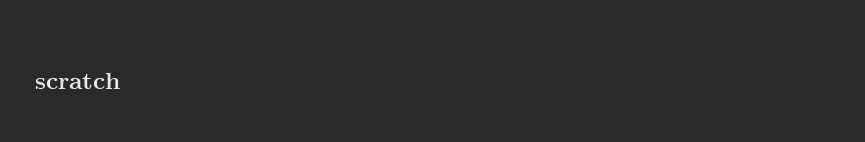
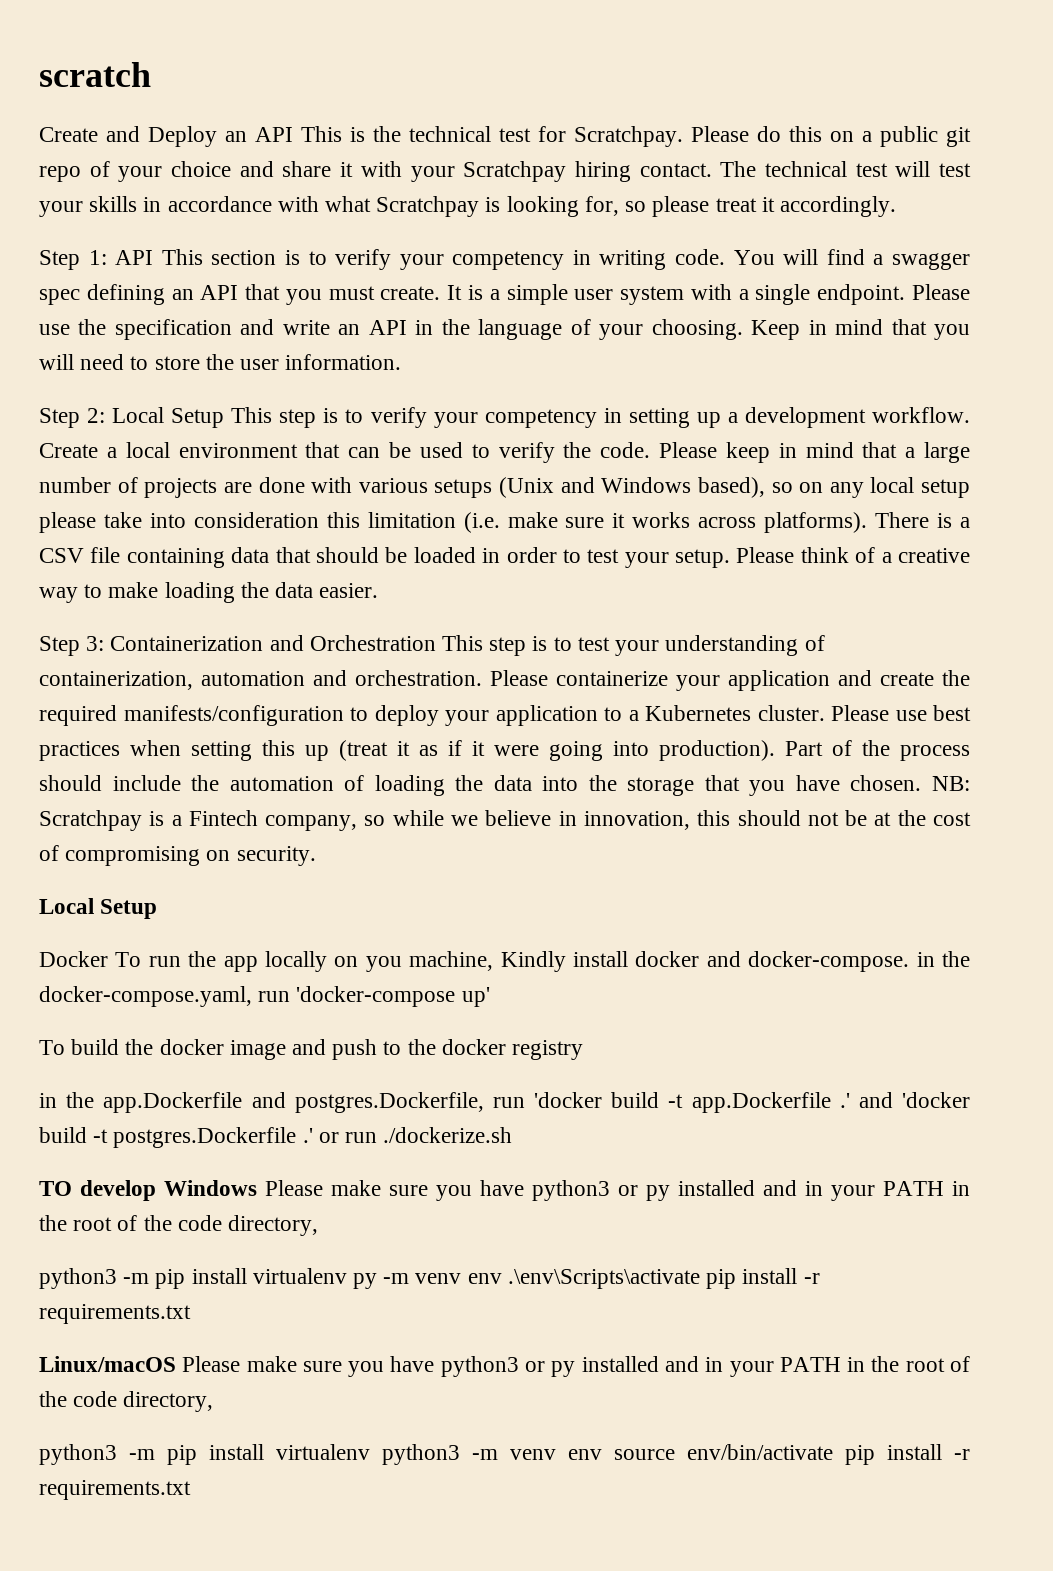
(120, 81) none -> [39,126,971,147] [39,161,971,182] [39,196,896,217] [39,249,971,270] [39,284,971,305] [39,319,971,340] [39,354,402,370] [39,407,970,428] [39,442,971,463] [39,477,970,498] [39,512,970,533] [39,547,970,568] [39,582,379,603] [39,635,825,656] [39,670,970,691] [39,705,971,726] [39,740,970,761] [39,775,970,796] [39,810,971,831] [39,845,316,866] [39,898,158,919] [39,951,970,972] [39,986,490,1007] [39,1039,584,1060] [39,1092,970,1113] [39,1127,513,1148] [39,1180,970,1201] [39,1215,319,1236] [39,1268,820,1289] [39,1304,191,1324] [39,1356,970,1377] [39,1391,214,1412] [39,1444,970,1465] [39,1480,191,1500] // Create and Deploy an API This is the technical test for Scratchpay. Please do this on a public git repo of your choice and share it with your Scratchpay hiring contact. The technical test will test your skills in accordance with what Scratchpay is looking for, so please treat it accordingly. // Step 1: API This section is to verify your competency in writing code. You will find a swagger spec defining an API that you must create. It is a simple user system with a single endpoint. Please use the specification and write an API in the language of your choosing. Keep in mind that you will need to store the user information. // Step 2: Local Setup This step is to verify your competency in setting up a development workflow. Create a local environment that can be used to verify the code. Please keep in mind that a large number of projects are done with various setups (Unix and Windows based), so on any local setup please take into consideration this limitation (i.e. make sure it works across platforms). There is a CSV file containing data that should be loaded in order to test your setup. Please think of a creative way to make loading the data easier. // Step 3: Containerization and Orchestration This step is to test your understanding of containerization, automation and orchestration. Please containerize your application and create the required manifests/configuration to deploy your application to a Kubernetes cluster. Please use best practices when setting this up (treat it as if it were going into production). Part of the process should include the automation of loading the data into the storage that you have chosen. NB: Scratchpay is a Fintech company, so while we believe in innovation, this should not be at the cost of compromising on security. // Local Setup // Docker To run the app locally on you machine, Kindly install docker and docker-compose. in the docker-compose.yaml, run 'docker-compose up' // To build the docker image and push to the docker registry // in the app.Dockerfile and postgres.Dockerfile, run 'docker build -t app.Dockerfile .' and 'docker build -t postgres.Dockerfile .' or run ./dockerize.sh // TO develop Windows Please make sure you have python3 or py installed and in your PATH in the root of the code directory, // python3 -m pip install virtualenv py -m venv env .\env\Scripts\activate pip install -r requirements.txt // Linux/macOS Please make sure you have python3 or py installed and in your PATH in the root of the code directory, // python3 -m pip install virtualenv python3 -m venv env source env/bin/activate pip install -r requirements.txt

